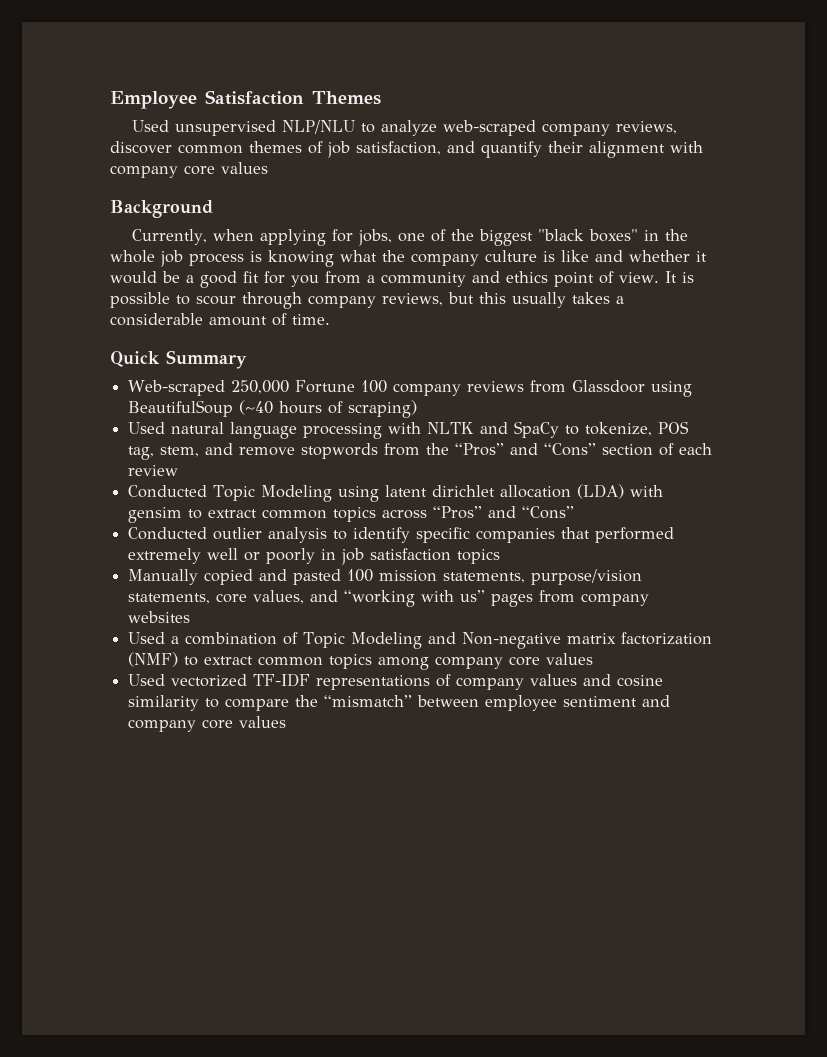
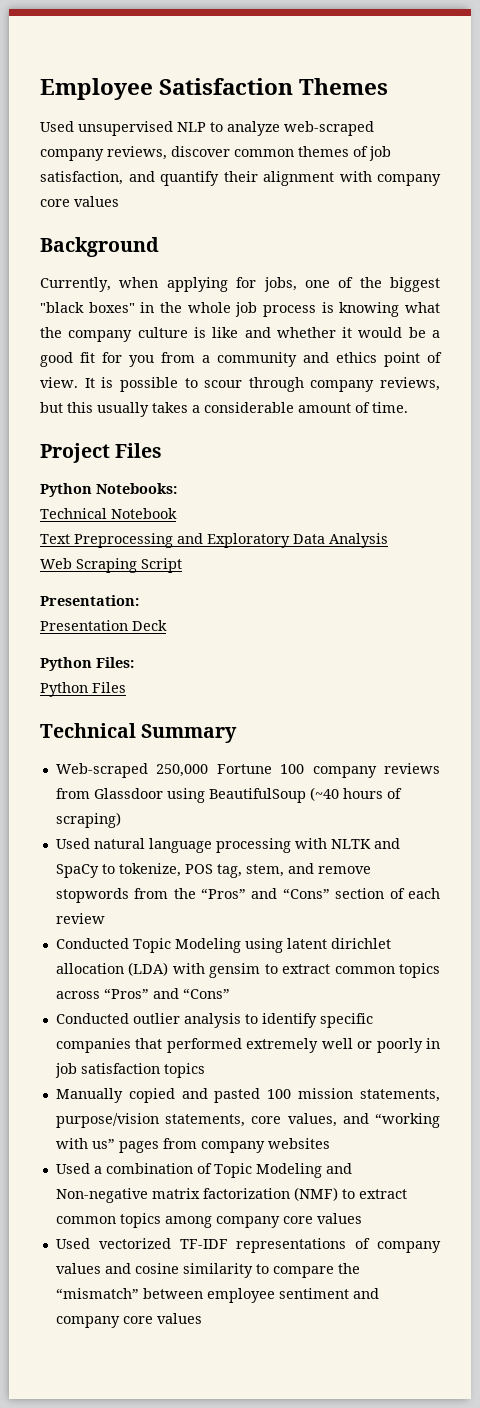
[282,120,356,134] NLP/NLU -> [177,122,206,132] NLP
[110,351,160,367] Quick -> [40,443,163,463] [40,483,177,497] [40,508,177,519] [40,533,388,548] [40,558,182,573] [40,595,139,606] [40,620,167,631] [40,657,134,671] [40,682,126,697] [40,723,136,738] Project Files // Python Notebooks: // Technical Notebook // Text Preprocessing and Exploratory Data Analysis // Web Scraping Script // Presentation: // Presentation Deck // Python Files: // Python Files // Technical

